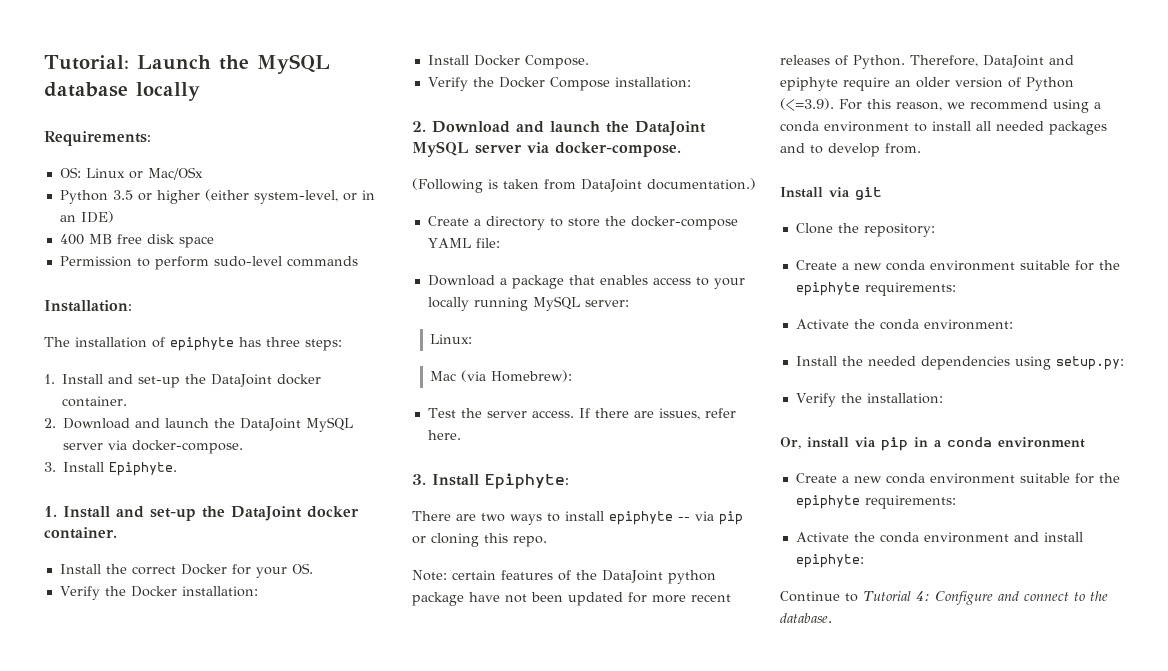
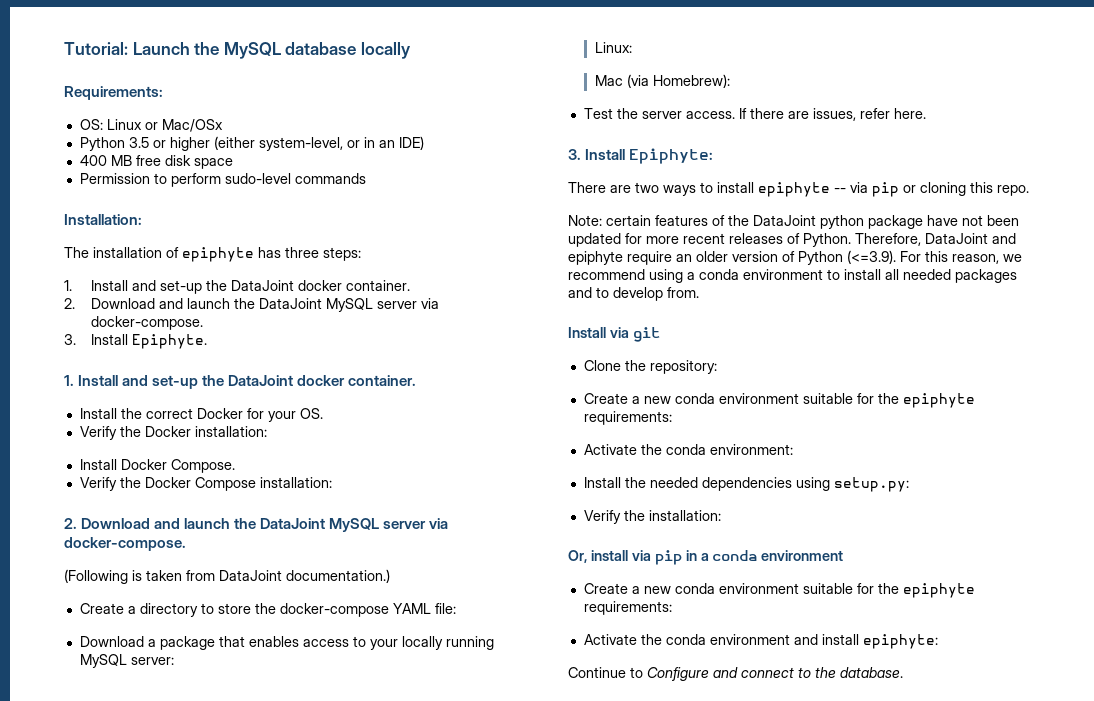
[863,591,930,601] Tutorial 4: -> (643, 672) none

